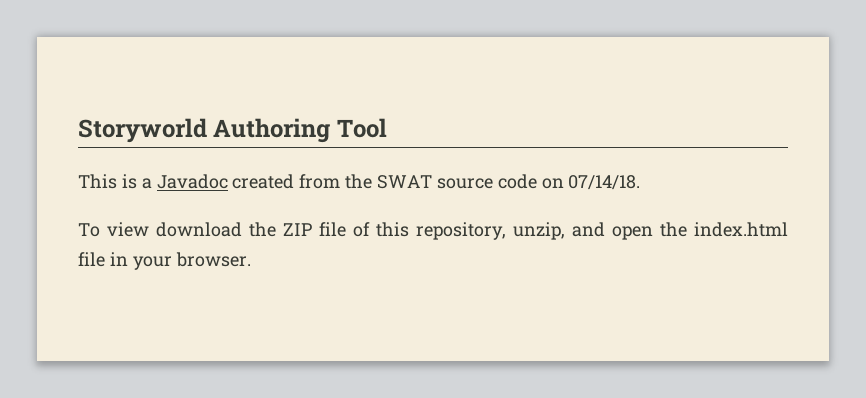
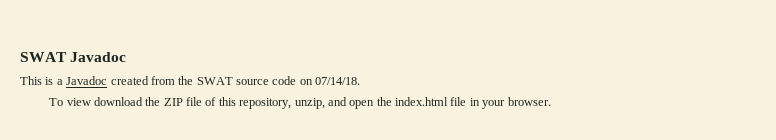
[78,118,387,143] Storyworld Authoring Tool -> [20,52,127,62] SWAT Javadoc

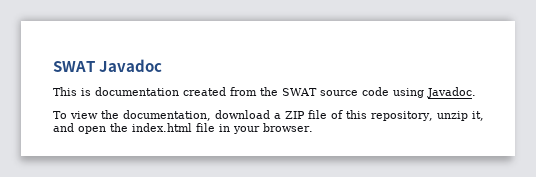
[56,76,108,85] a Javadoc -> [95,87,179,96] documentation
[299,77,361,85] on 07/14/18. -> [393,87,476,98] using Javadoc.
[93,97,161,106] download the -> [101,110,281,121] the documentation, download a
[294,98,325,109] unzip, -> [436,111,484,121] unzip it,

